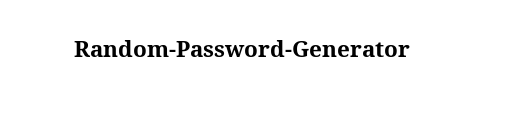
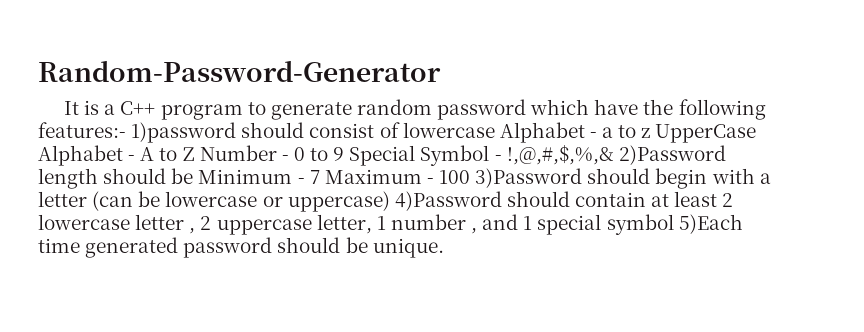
(410, 48) none -> [64,99,766,120] [38,122,757,143] [38,145,726,166] [38,168,771,189] [38,191,734,212] [38,214,743,235] [38,237,444,258] // It is a C++ program to generate random password which have the following features:- 1)password should consist of lowercase Alphabet - a to z UpperCase Alphabet - A to Z Number - 0 to 9 Special Symbol - !,@,#,$,%,& 2)Password length should be Minimum - 7 Maximum - 100 3)Password should begin with a letter (can be lowercase or uppercase) 4)Password should contain at least 2 lowercase letter , 2 uppercase letter, 1 number , and 1 special symbol 5)Each time generated password should be unique.

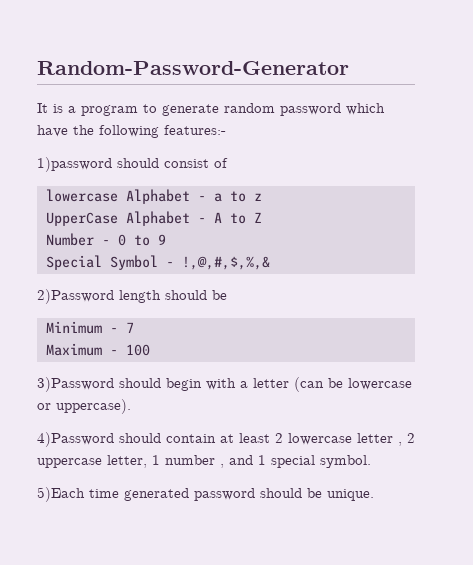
[120,101,156,115] C++ -> (76, 109) none
(126, 130) none -> (226, 130) //
(400, 130) none -> (228, 163) //
(651, 133) none -> (262, 197) //
(195, 154) none -> (262, 217) //
(345, 154) none -> (166, 239) //
(614, 155) none -> (270, 263) //
(194, 176) none -> (227, 295) //
(320, 177) none -> (134, 327) //
(471, 177) none -> (150, 350) //
[287,191,390,212] uppercase) -> [56,399,131,414] uppercase). //
[606,214,674,235] symbol -> [320,455,371,468] symbol. //

